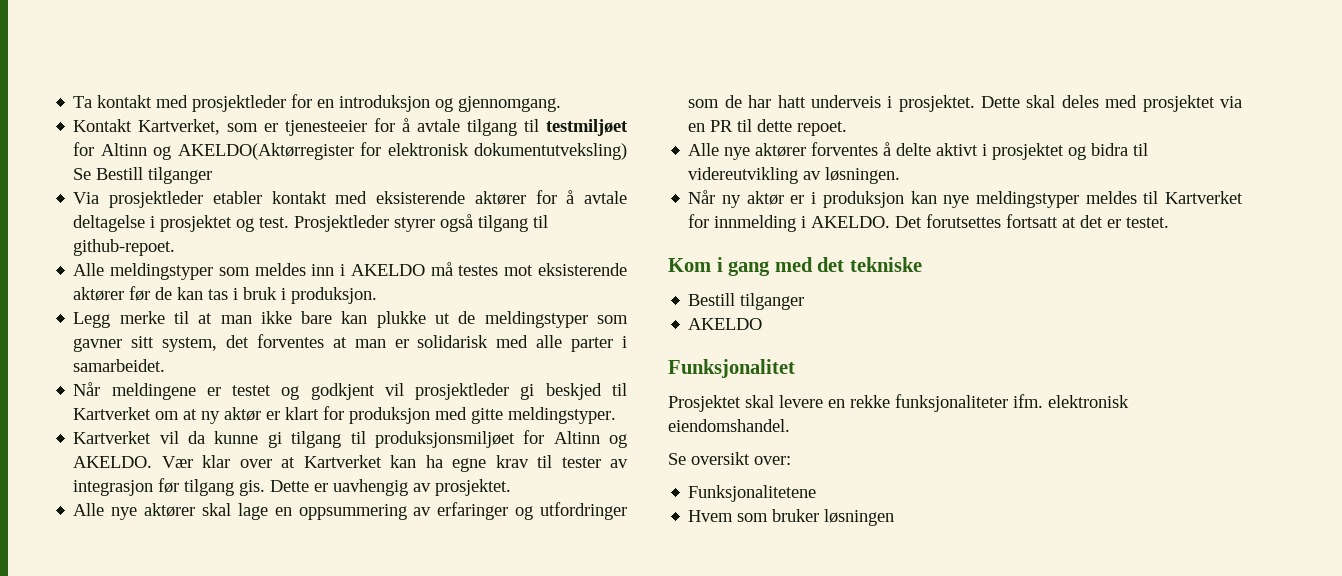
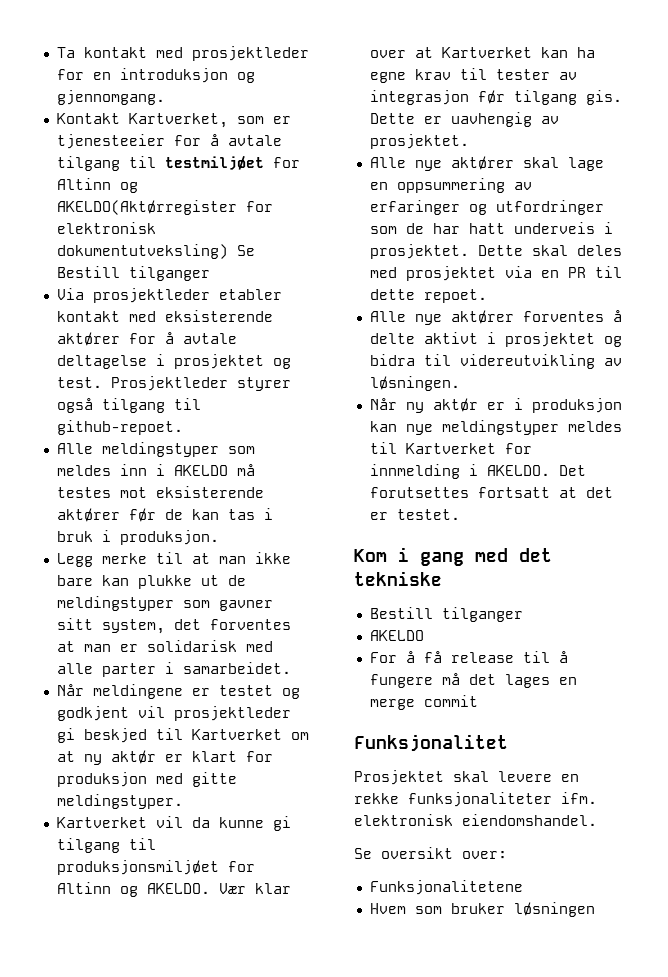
(763, 324) none -> [369,651,568,663] [369,673,577,688] [369,695,478,710] // For å få release til å fungere må det lages en merge commit

